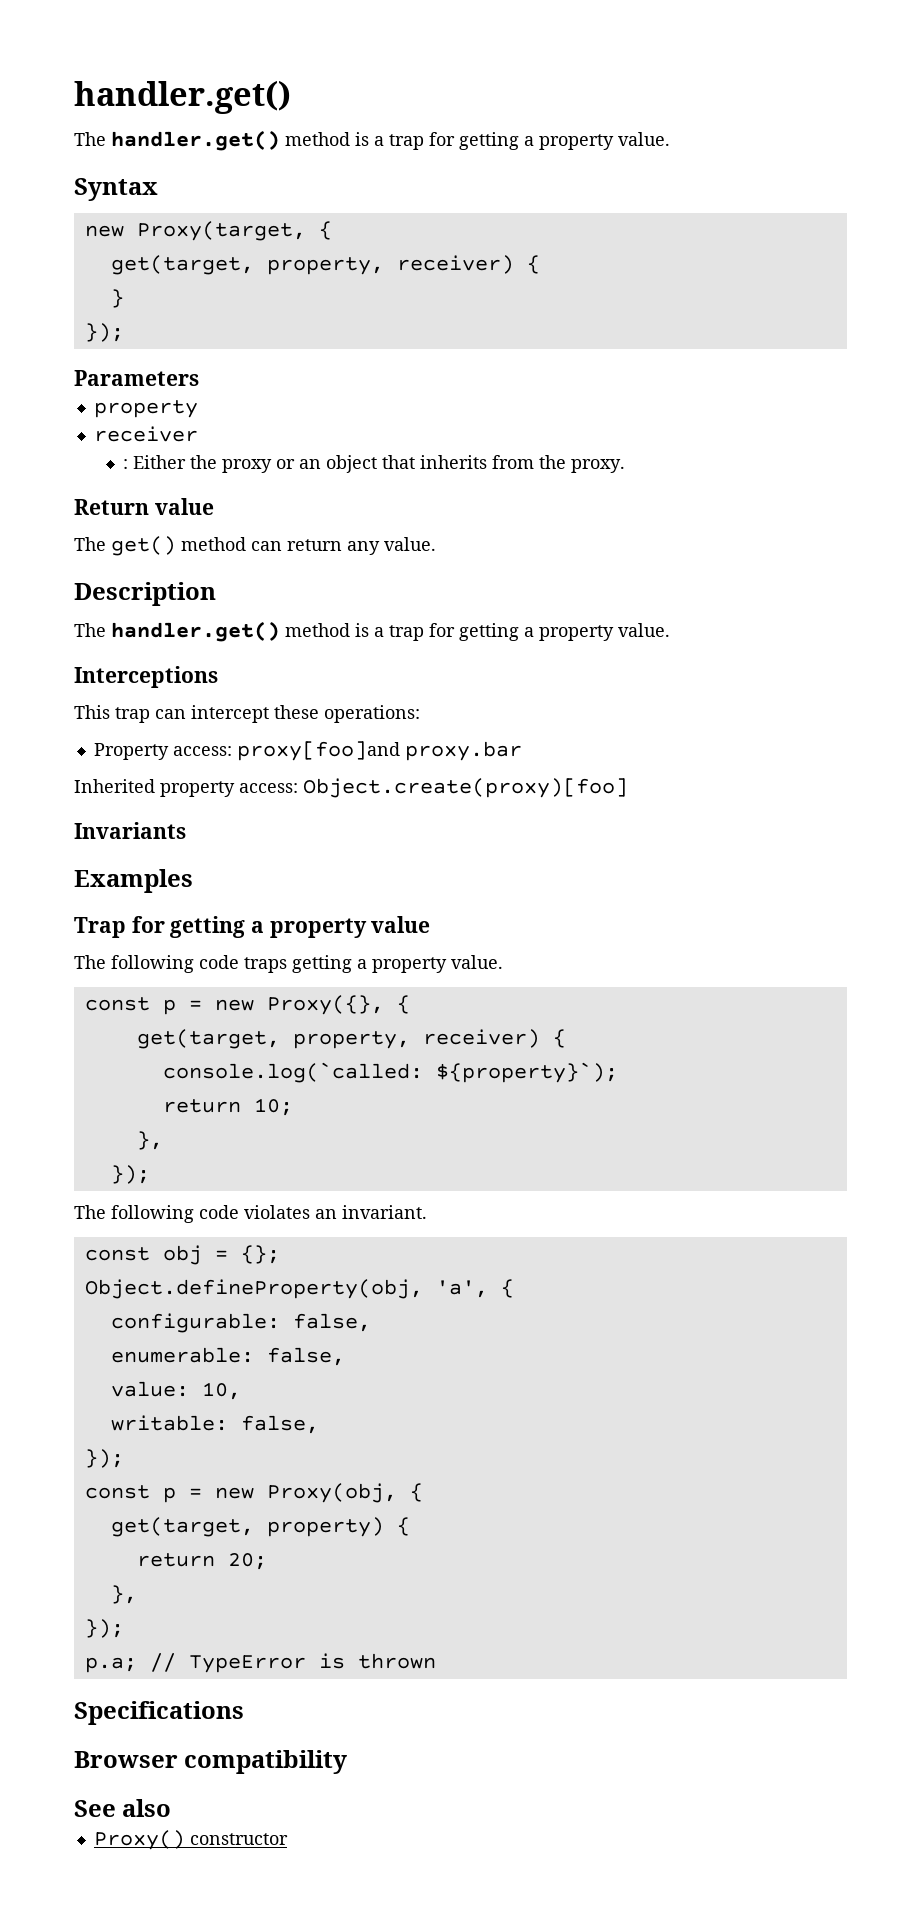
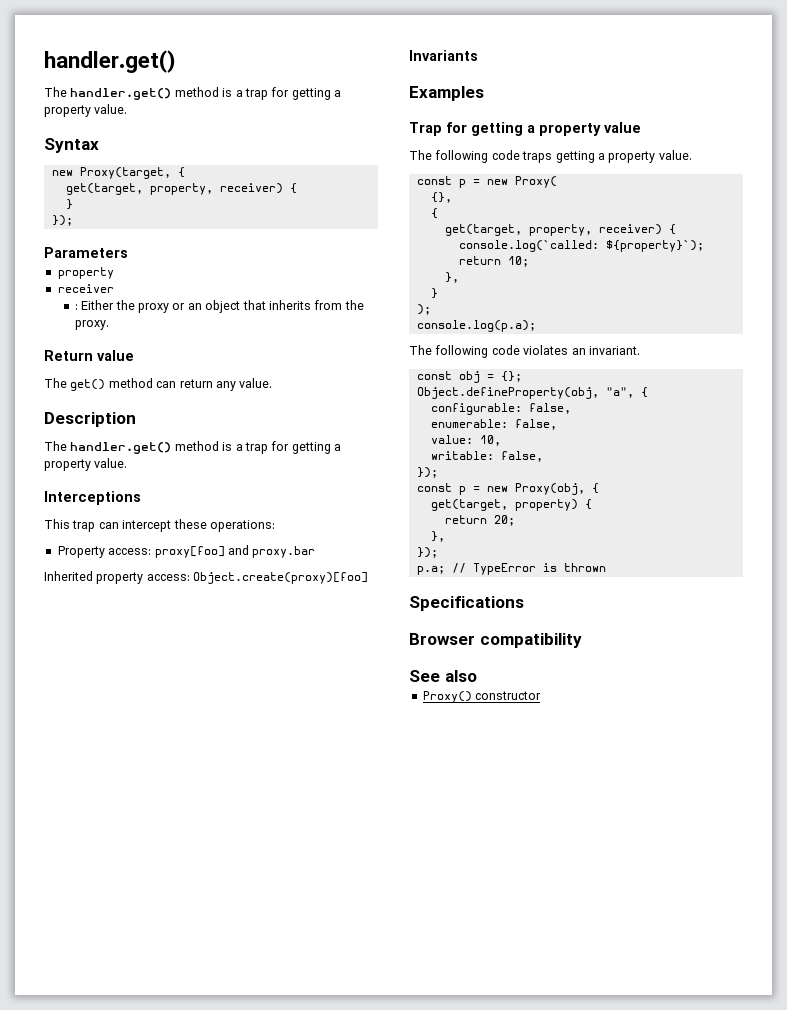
[236,741,400,761] proxy[foo]and -> [154,545,249,558] proxy[foo] and
[266,995,384,1015] Proxy({}, -> [514,176,557,188] [430,192,452,203] Proxy( // {}, //
[110,1165,150,1184] }); -> [430,288,438,299] [416,304,431,315] [416,320,536,332] } // ); // console.log(p.a);
[435,1280,488,1298] 'a', -> [605,387,634,398] "a",

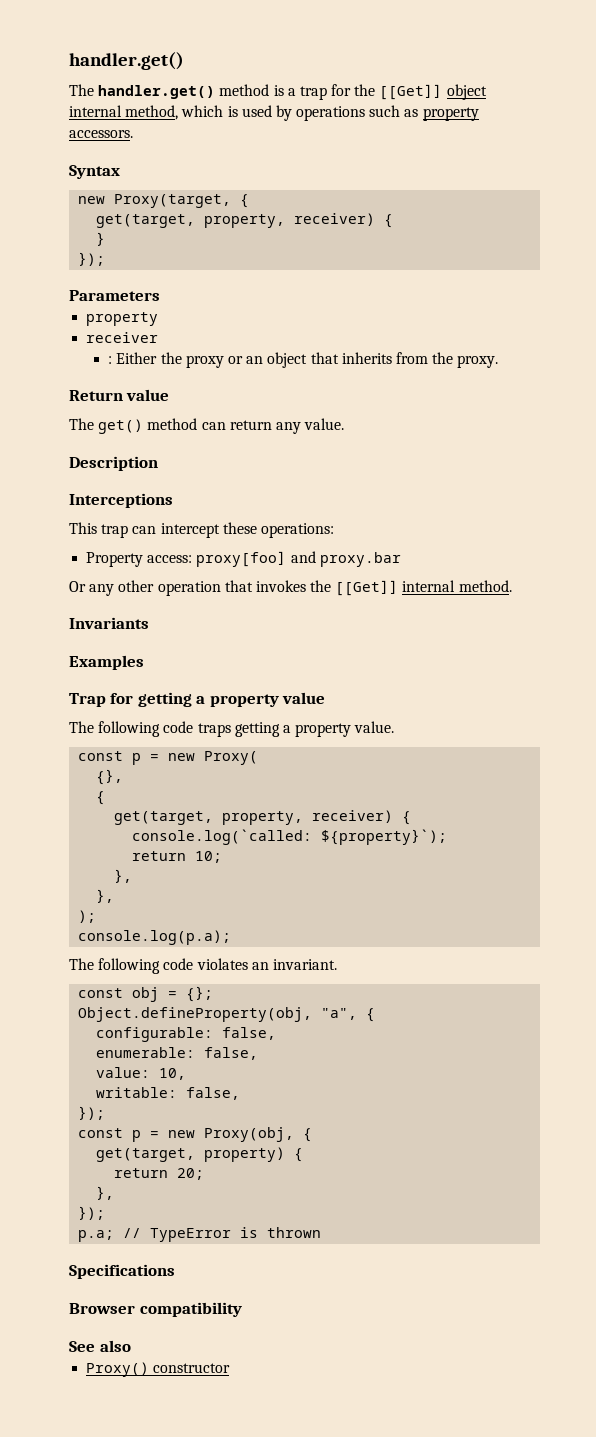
[291,88,341,100] [44,104,128,117] getting a property value. -> [354,84,487,100] [69,105,479,121] [69,130,133,138] the [[Get]] object internal method, which is used by operations such as property accessors.
[44,441,341,454] [44,458,128,471] // The handler.get() method is a trap for getting a property value. -> (158, 463) none
[44,571,369,584] Inherited property access: Object.create(proxy)[foo] -> [69,580,512,596] Or any other operation that invokes the [[Get]] internal method.
[430,288,438,299] } -> [96,889,115,903] },

